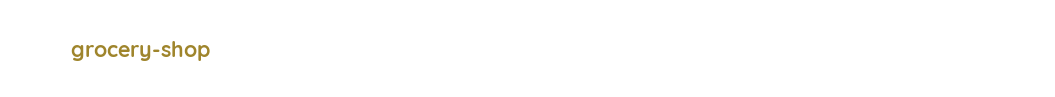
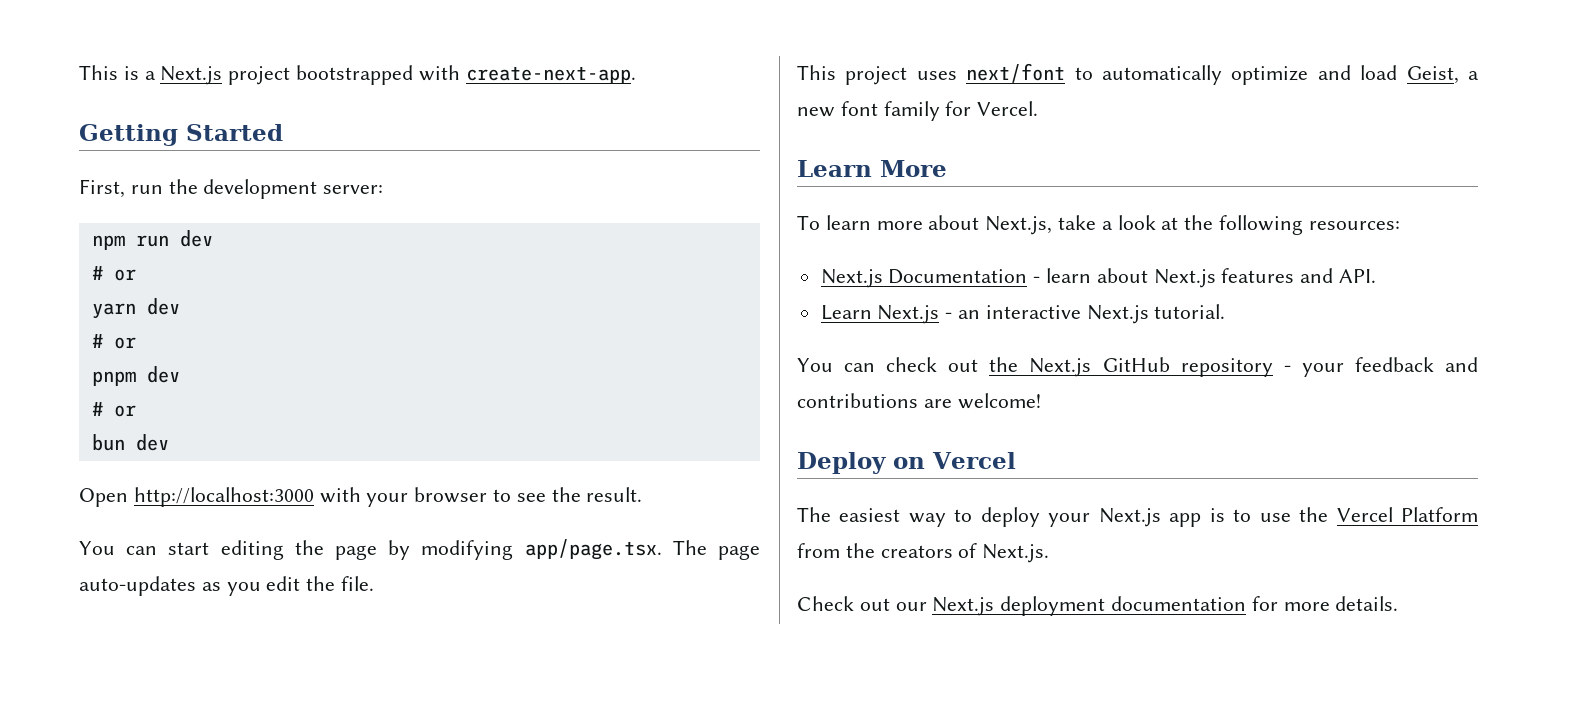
[71,41,210,61] grocery-shop -> [79,65,636,85] [79,124,283,146] [79,179,384,199] [91,230,213,250] [91,266,136,281] [91,298,180,319] [91,334,136,349] [91,366,180,386] [91,402,136,417] [91,434,169,451] [79,487,643,507] [79,539,760,560] [79,576,375,596] [797,63,1479,85] [797,101,1039,121] [797,160,947,177] [797,215,1400,235] [820,268,1377,288] [820,304,1226,324] [797,357,1478,377] [797,393,1041,409] [797,452,1016,474] [797,507,1478,527] [797,543,1050,563] [797,596,1399,616] This is a Next.js project bootstrapped with create-next-app. // Getting Started // First, run the development server: // npm run dev // # or // yarn dev // # or // pnpm dev // # or // bun dev // Open http://localhost:3000 with your browser to see the result. // You can start editing the page by modifying app/page.tsx. The page auto-updates as you edit the file. // This project uses next/font to automatically optimize and load Geist, a new font family for Vercel. // Learn More // To learn more about Next.js, take a look at the following resources: // Next.js Documentation - learn about Next.js features and API. // Learn Next.js - an interactive Next.js tutorial. // You can check out the Next.js GitHub repository - your feedback and contributions are welcome! // Deploy on Vercel // The easiest way to deploy your Next.js app is to use the Vercel Platform from the creators of Next.js. // Check out our Next.js deployment documentation for more details.

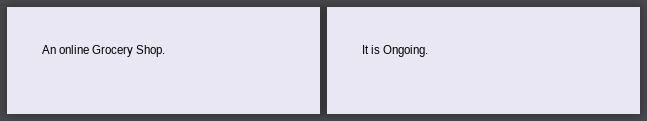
[79,65,636,85] [79,124,283,146] [79,179,384,199] [91,230,213,250] [91,266,136,281] [91,298,180,319] [91,334,136,349] [91,366,180,386] [91,402,136,417] [91,434,169,451] [79,487,643,507] [79,539,760,560] [79,576,375,596] [797,63,1479,85] [797,101,1039,121] [797,160,947,177] [797,215,1400,235] [820,268,1377,288] [820,304,1226,324] [797,357,1478,377] [797,393,1041,409] [797,452,1016,474] [797,507,1478,527] [797,543,1050,563] [797,596,1399,616] This is a Next.js project bootstrapped with create-next-app. // Getting Started // First, run the development server: // npm run dev // # or // yarn dev // # or // pnpm dev // # or // bun dev // Open http://localhost:3000 with your browser to see the result. // You can start editing the page by modifying app/page.tsx. The page auto-updates as you edit the file. // This project uses next/font to automatically optimize and load Geist, a new font family for Vercel. // Learn More // To learn more about Next.js, take a look at the following resources: // Next.js Documentation - learn about Next.js features and API. // Learn Next.js - an interactive Next.js tutorial. // You can check out the Next.js GitHub repository - your feedback and contributions are welcome! // Deploy on Vercel // The easiest way to deploy your Next.js app is to use the Vercel Platform from the creators of Next.js. // Check out our Next.js deployment documentation for more details. -> [42,45,166,57] [362,45,429,57] An online Grocery Shop. // It is Ongoing.

